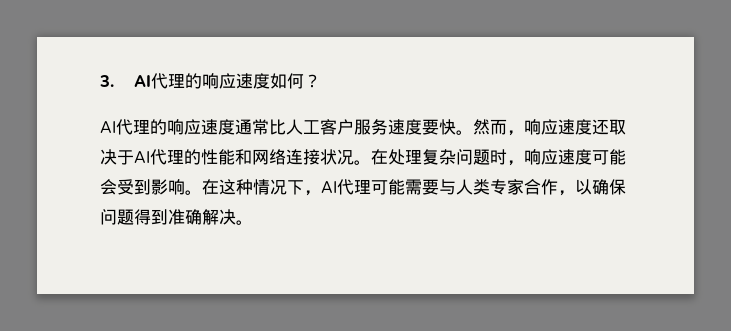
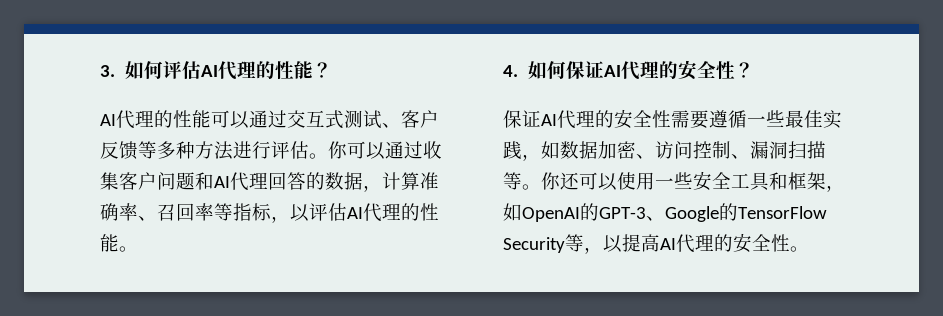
[133,73,304,89] AI代理的响应速度如何 -> [124,61,313,80] 如何评估AI代理的性能
[167,119,626,136] [100,149,626,166] [100,179,626,196] [100,209,236,225] 响应速度通常比人工客户服务速度要快。然而，响应速度还取决于AI代理的性能和网络连接状况。在处理复杂问题时，响应速度可能会受到影响。在这种情况下，AI代理可能需要与人类专家合作，以确保问题得到准确解决 -> [173,110,439,129] [100,141,442,160] [100,172,439,192] [100,203,439,223] [100,234,138,252] [503,60,754,80] [503,109,842,129] [503,141,826,161] [503,171,845,192] [503,203,827,222] [503,233,790,254] 性能可以通过交互式测试、客户反馈等多种方法进行评估。你可以通过收集客户问题和AI代理回答的数据，计算准确率、召回率等指标，以评估AI代理的性能。 // 4.如何保证AI代理的安全性？ // 保证AI代理的安全性需要遵循一些最佳实践，如数据加密、访问控制、漏洞扫描等。你还可以使用一些安全工具和框架，如OpenAI的GPT-3、Google的TensorFlow Security等，以提高AI代理的安全性

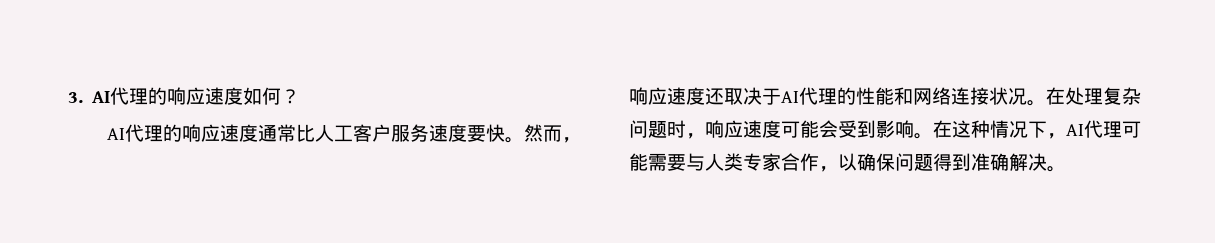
[124,61,332,80] [100,110,439,129] [100,141,442,160] [100,172,439,192] [100,203,439,223] [100,234,138,252] [503,60,754,80] [503,109,842,129] [503,141,826,161] [503,171,845,192] [503,203,827,222] [503,233,790,254] 如何评估AI代理的性能？ // AI代理的性能可以通过交互式测试、客户反馈等多种方法进行评估。你可以通过收集客户问题和AI代理回答的数据，计算准确率、召回率等指标，以评估AI代理的性能。 // 4.如何保证AI代理的安全性？ // 保证AI代理的安全性需要遵循一些最佳实践，如数据加密、访问控制、漏洞扫描等。你还可以使用一些安全工具和框架，如OpenAI的GPT-3、Google的TensorFlow Security等，以提高AI代理的安全性 -> [92,87,301,105] [106,124,581,143] [629,87,1141,106] [629,120,1141,139] [629,153,1047,172] AI代理的响应速度如何？ // AI代理的响应速度通常比人工客户服务速度要快。然而，响应速度还取决于AI代理的性能和网络连接状况。在处理复杂问题时，响应速度可能会受到影响。在这种情况下，AI代理可能需要与人类专家合作，以确保问题得到准确解决

